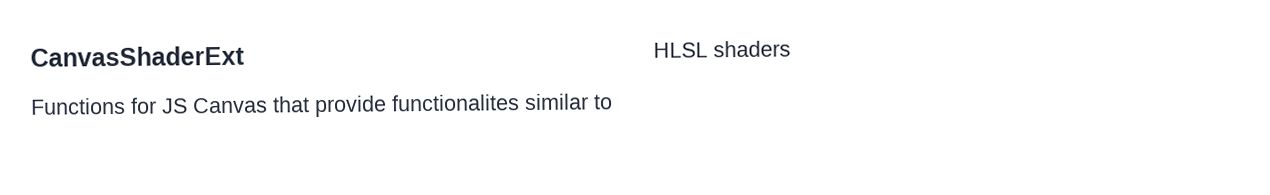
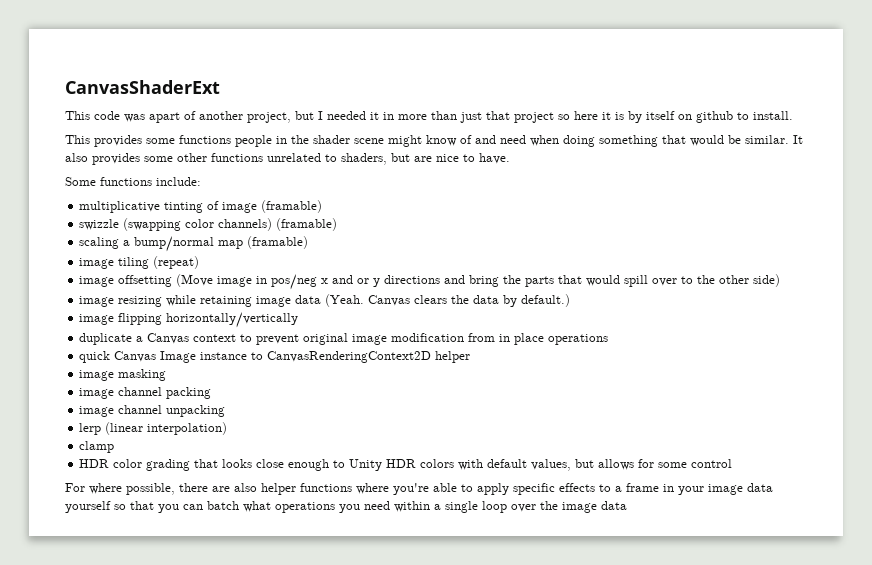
[30,93,613,118] [653,40,791,58] Functions for JS Canvas that provide functionalites similar to HLSL shaders -> [65,111,793,123] [65,135,803,147] [65,153,510,165] [65,177,201,186] [79,200,323,213] [79,218,338,231] [79,236,309,252] [79,256,200,269] [79,274,781,290] [79,294,571,307] [79,312,299,328] [79,333,609,345] [79,351,471,363] [79,369,167,381] [79,387,212,399] [79,405,226,417] [79,422,228,435] [79,441,115,453] [79,459,733,471] [65,483,773,495] [65,501,627,513] This code was apart of another project, but I needed it in more than just that project so here it is by itself on github to install. // This provides some functions people in the shader scene might know of and need when doing something that would be similar. It also provides some other functions unrelated to shaders, but are nice to have. // Some functions include: // multiplicative tinting of image (framable) // swizzle (swapping color channels) (framable) // scaling a bump/normal map (framable) // image tiling (repeat) // image offsetting (Move image in pos/neg x and or y directions and bring the parts that would spill over to the other side) // image resizing while retaining image data (Yeah. Canvas clears the data by default.) // image flipping horizontally/vertically // duplicate a Canvas context to prevent original image modification from in place operations // quick Canvas Image instance to CanvasRenderingContext2D helper // image masking // image channel packing // image channel unpacking // lerp (linear interpolation) // clamp // HDR color grading that looks close enough to Unity HDR colors with default values, but allows for some control // For where possible, there are also helper functions where you're able to apply specific effects to a frame in your image data yourself so that you can batch what operations you need within a single loop over the image data

